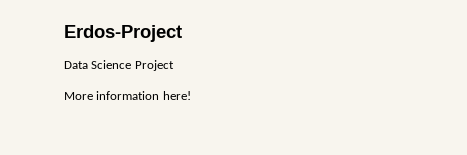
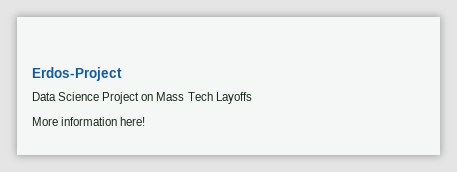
(174, 65) none -> [141,92,252,104] on Mass Tech Layoffs

